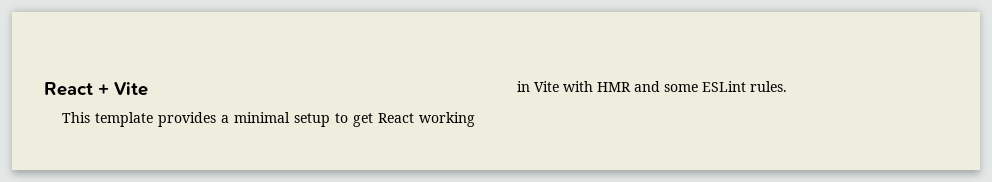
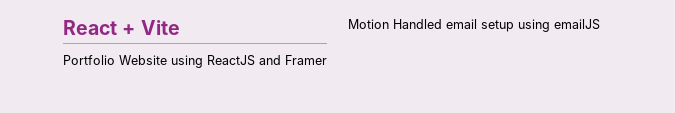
[62,112,475,127] [517,81,787,92] This template provides a minimal setup to get React working in Vite with HMR and some ESLint rules. -> [63,55,327,68] [348,19,600,32] Portfolio Website using ReactJS and Framer Motion Handled email setup using emailJS

